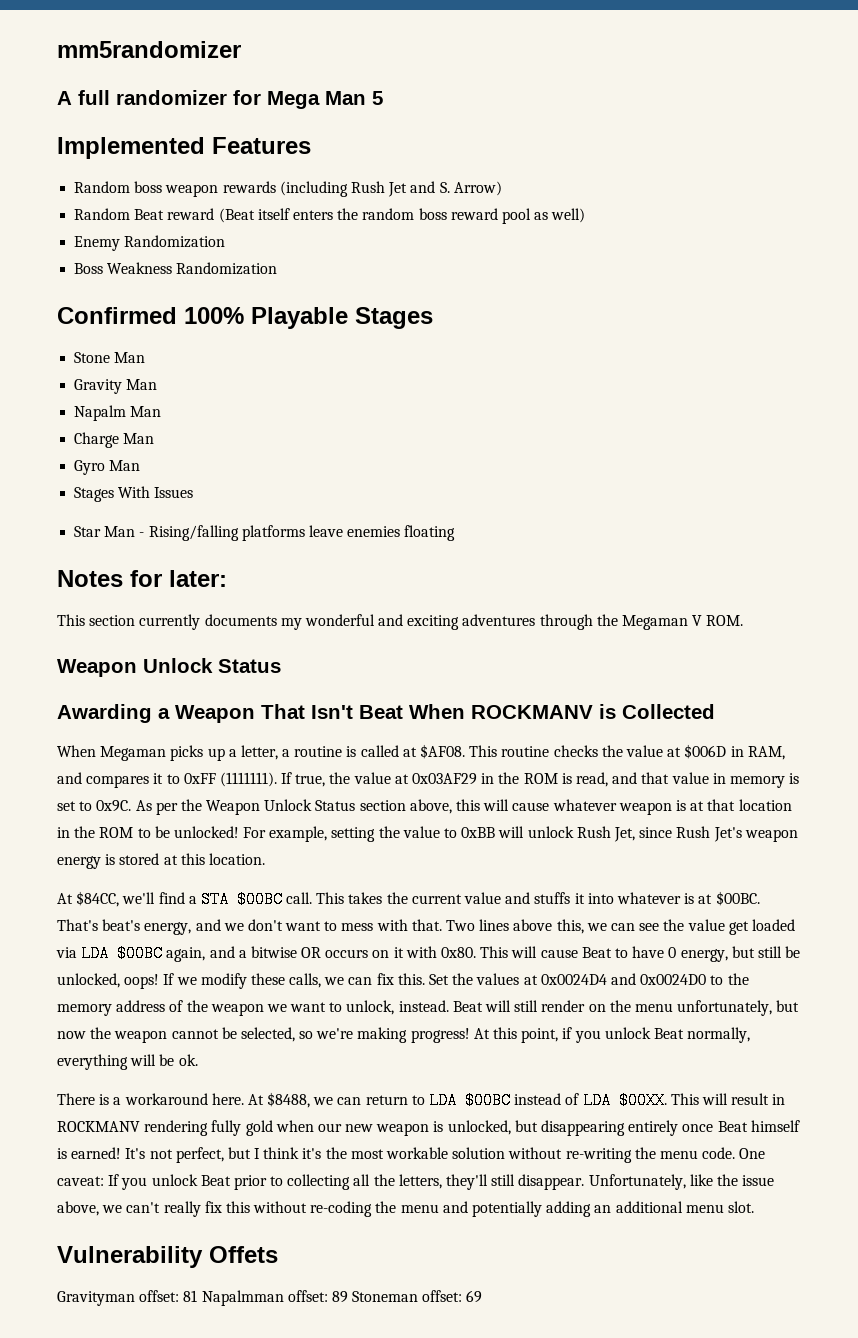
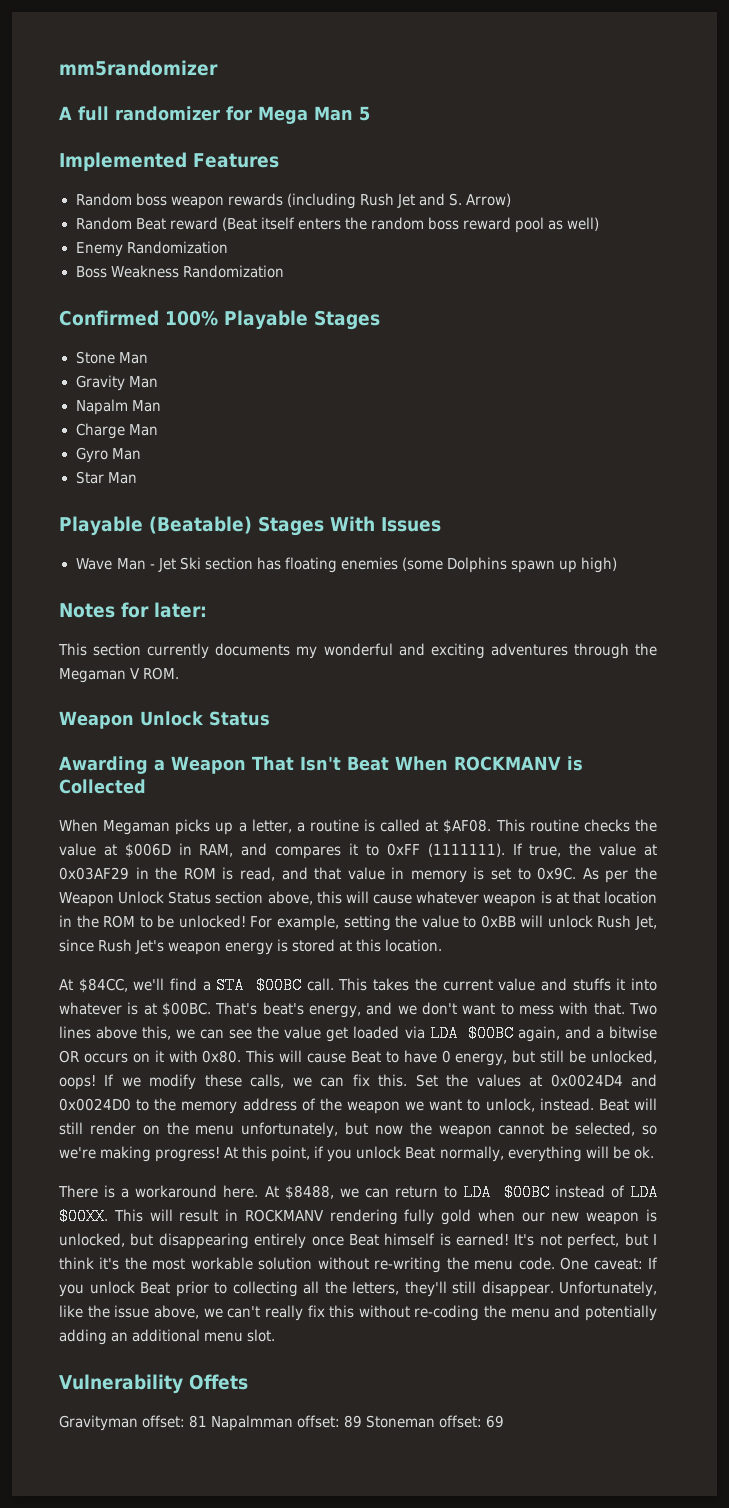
(141, 465) none -> [75,471,137,484] [59,516,252,536] Star Man // Playable (Beatable)
[74,526,102,537] Star -> [75,558,113,570] Wave
[148,525,456,541] Rising/falling platforms leave enemies floating -> [157,557,618,573] Jet Ski section has floating enemies (some Dolphins spawn up high)

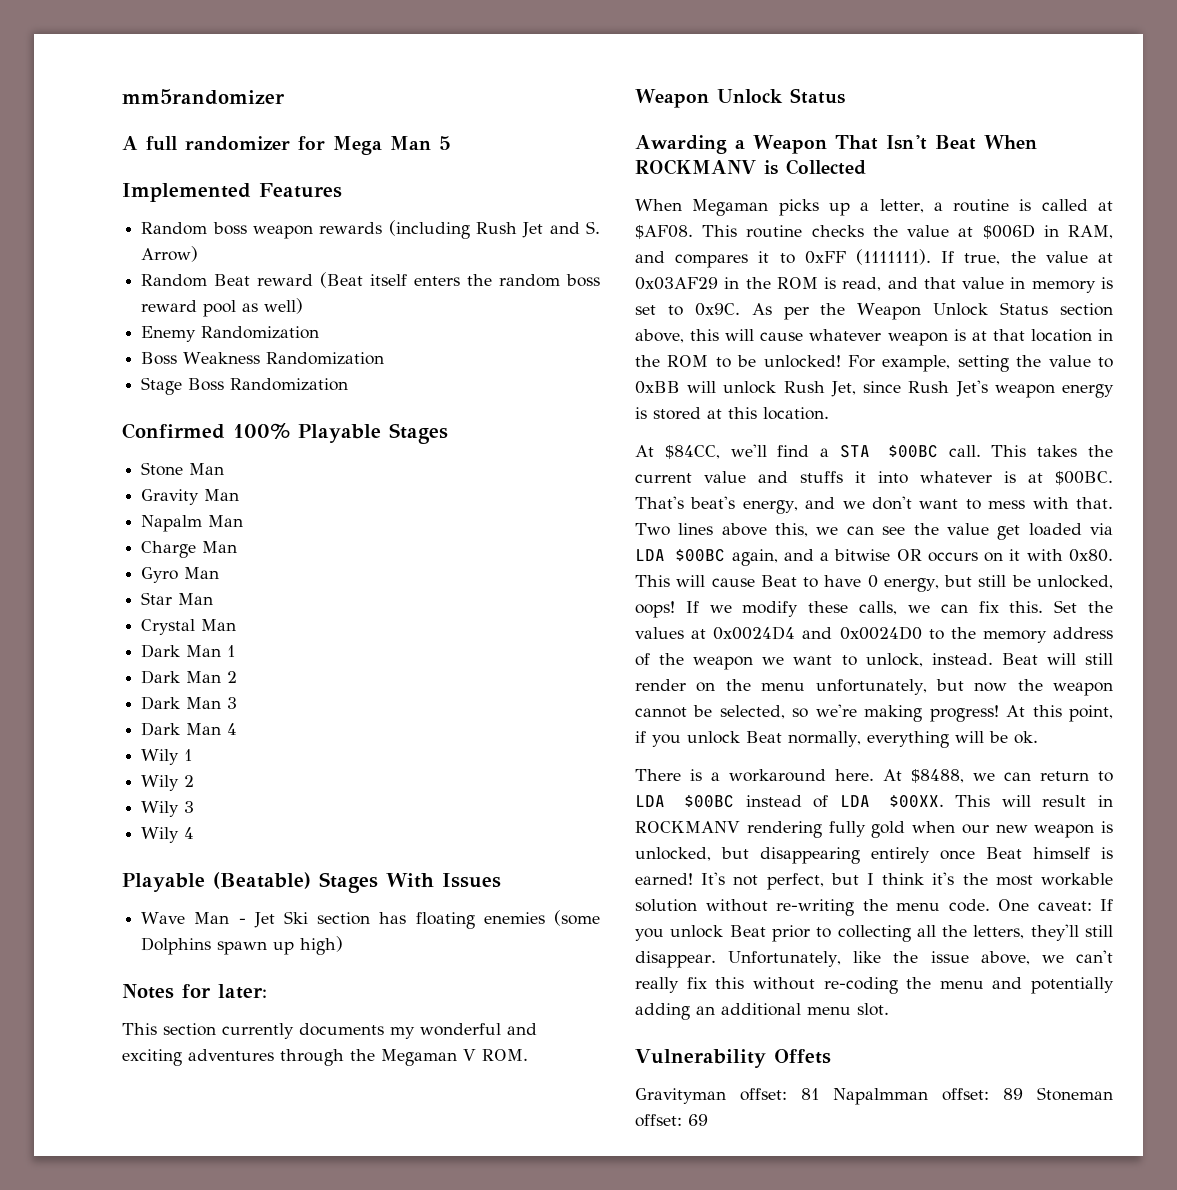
(284, 271) none -> [141,377,349,395] // Stage Boss Randomization
(137, 478) none -> [141,619,237,635] [141,644,236,658] [141,670,238,684] [141,696,238,710] [141,722,238,736] [141,749,193,765] [141,775,195,791] [141,801,195,817] [141,827,195,843] // Crystal Man // Dark Man 1 // Dark Man 2 // Dark Man 3 // Dark Man 4 // Wily 1 // Wily 2 // Wily 3 // Wily 4

